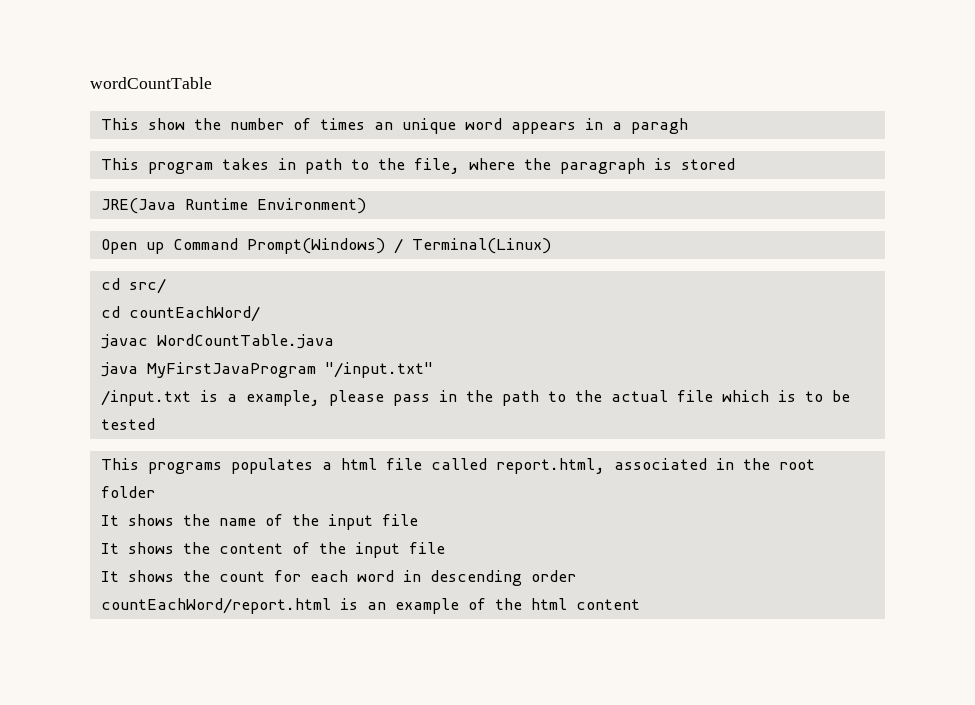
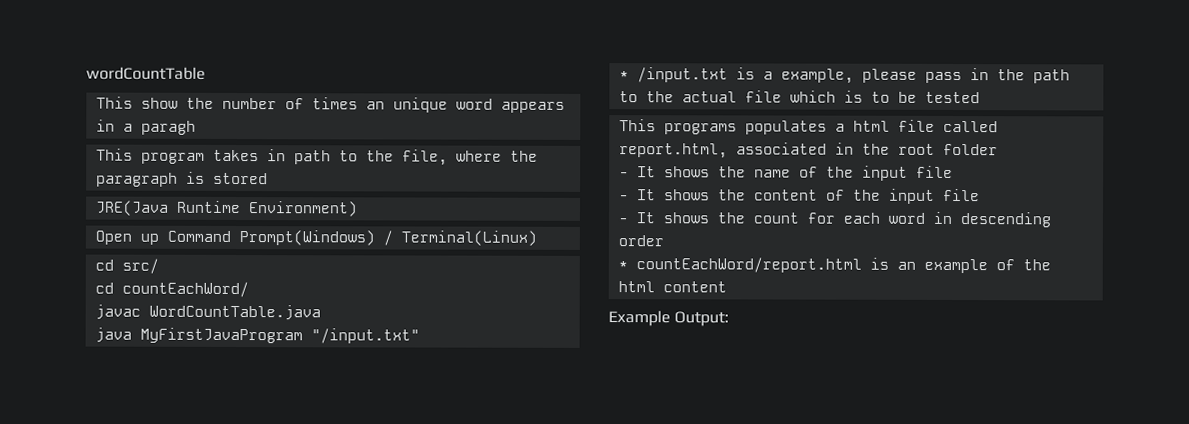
(433, 370) none -> [618,71,629,80] *
(155, 492) none -> [618,172,629,178] -
(418, 520) none -> [618,195,629,201] -
(445, 548) none -> [617,218,628,224] -
(576, 576) none -> [617,261,628,270] *
(640, 604) none -> [608,310,730,327] // Example Output:

